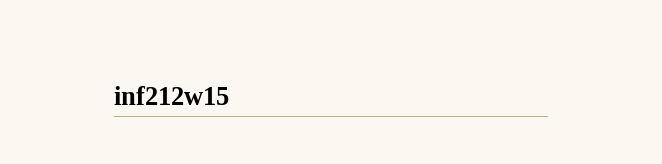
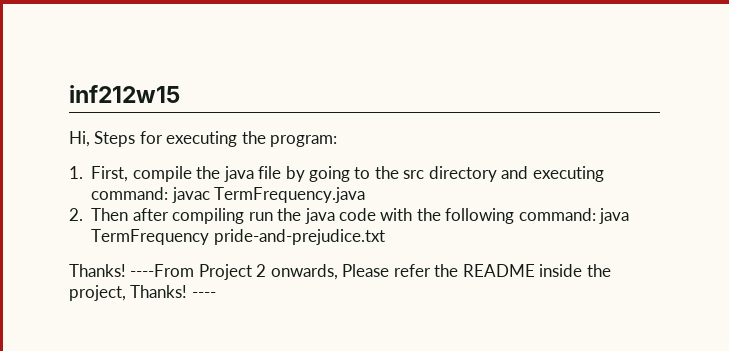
(229, 95) none -> [69,131,338,147] [69,166,604,182] [91,187,366,203] [69,208,630,224] [91,229,385,245] [69,264,611,280] [69,285,216,301] // Hi, Steps for executing the program: // 1. First, compile the java file by going to the src directory and executing command: javac TermFrequency.java // 2. Then after compiling run the java code with the following command: java TermFrequency pride-and-prejudice.txt // Thanks! ----From Project 2 onwards, Please refer the README inside the project, Thanks! ----

